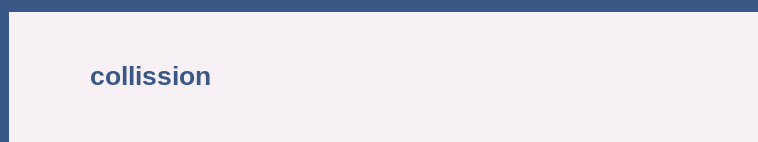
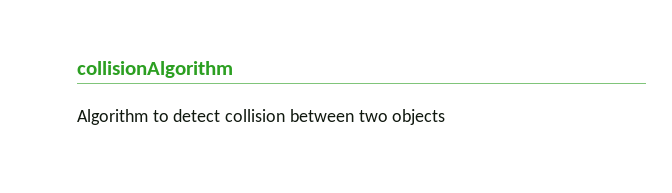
[90,66,211,85] collission -> [77,61,233,78] [77,109,446,125] collisionAlgorithm // Algorithm to detect collision between two objects

